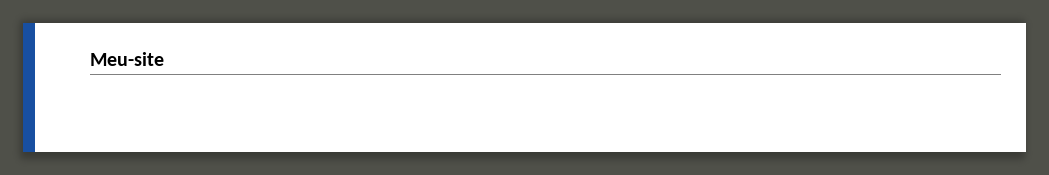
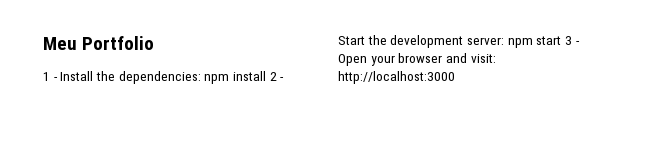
[90,52,164,66] Meu-site -> [43,36,155,50] [43,71,285,84] [338,35,580,48] [338,53,496,66] [338,71,455,84] Meu Portfolio // 1 - Install the dependencies: npm install 2 - Start the development server: npm start 3 - Open your browser and visit: http://localhost:3000

